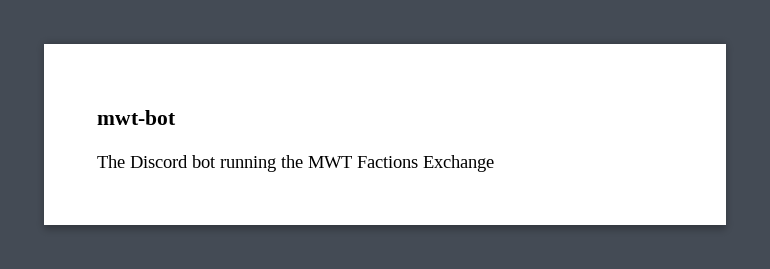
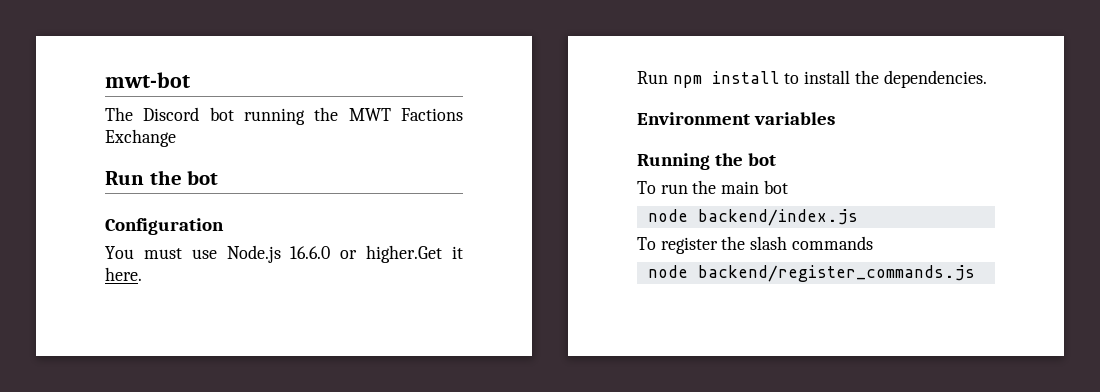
(494, 163) none -> [105,170,219,185] [105,218,224,235] [105,245,463,263] [105,267,142,281] [637,70,987,88] [637,112,836,125] [637,153,777,170] [637,180,788,194] [647,209,858,226] [637,236,873,254] [647,265,975,282] // Run the bot // Configuration // You must use Node.js 16.6.0 or higher.Get it here. // Run npm install to install the dependencies. // Environment variables // Running the bot // To run the main bot // node backend/index.js // To register the slash commands // node backend/register_commands.js

